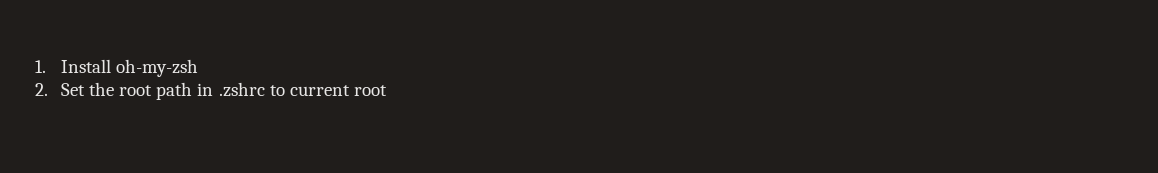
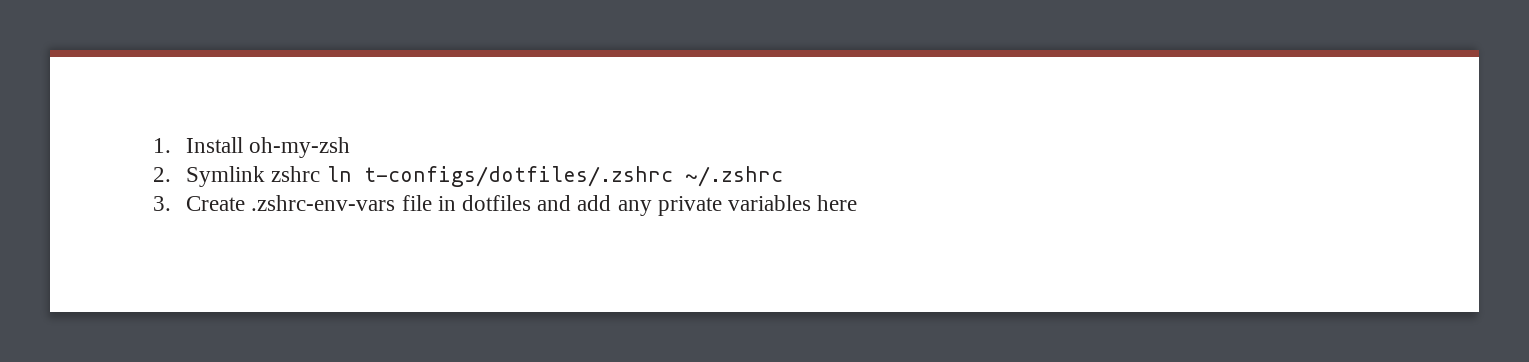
[60,82,387,100] Set the root path in .zshrc to current root -> [186,166,783,187] [153,195,858,216] Symlink zshrc ln t-configs/dotfiles/.zshrc ~/.zshrc // 3. Create .zshrc-env-vars file in dotfiles and add any private variables here

